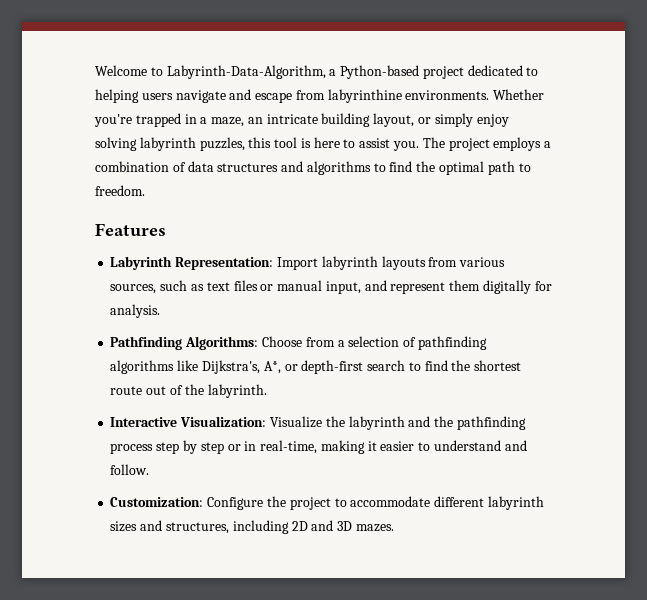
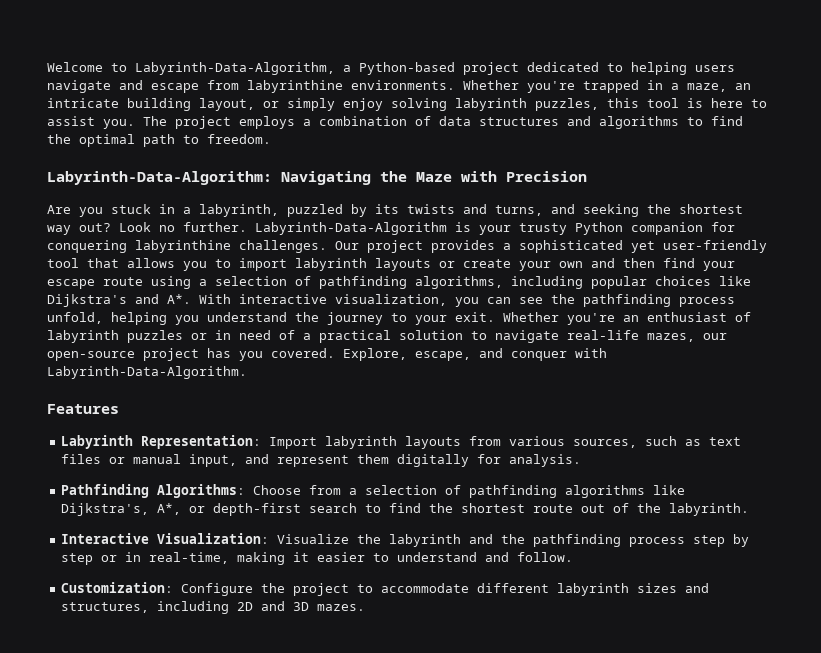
(145, 190) none -> [47,171,587,185] [47,204,743,217] [47,222,735,235] [47,240,767,253] [47,258,735,271] [47,276,751,289] [47,294,735,307] [47,312,751,325] [47,330,727,343] [47,348,607,361] [47,366,247,379] // Labyrinth-Data-Algorithm: Navigating the Maze with Precision // Are you stuck in a labyrinth, puzzled by its twists and turns, and seeking the shortest way out? Look no further. Labyrinth-Data-Algorithm is your trusty Python companion for conquering labyrinthine challenges. Our project provides a sophisticated yet user-friendly tool that allows you to import labyrinth layouts or create your own and then find your escape route using a selection of pathfinding algorithms, including popular choices like Dijkstra's and A*. With interactive visualization, you can see the pathfinding process unfold, helping you understand the journey to your exit. Whether you're an enthusiast of labyrinth puzzles or in need of a practical solution to navigate real-life mazes, our open-source project has you covered. Explore, escape, and conquer with Labyrinth-Data-Algorithm.

